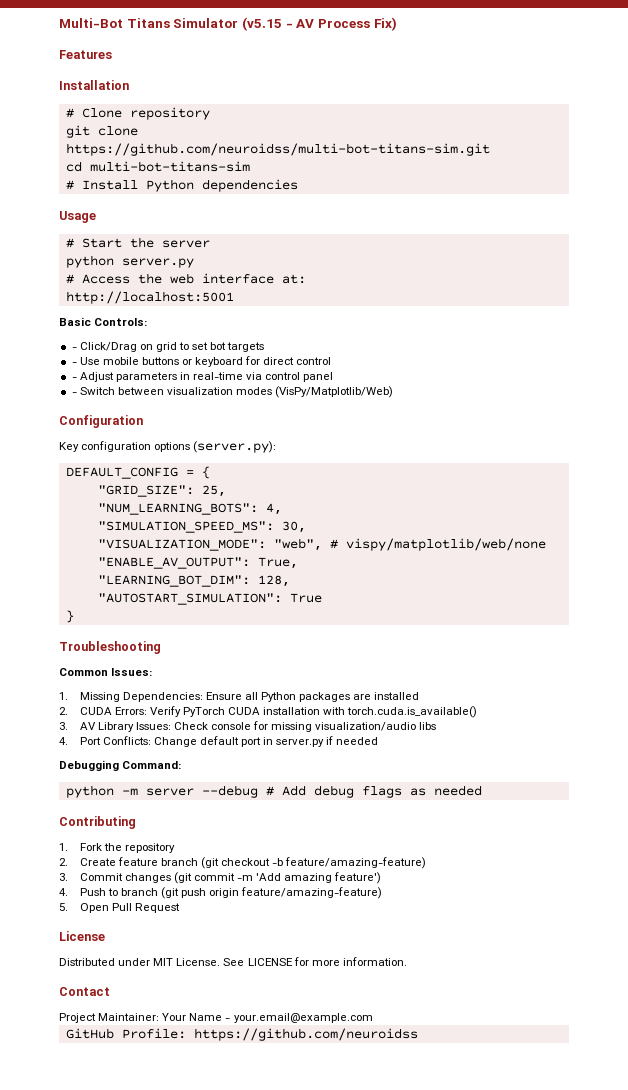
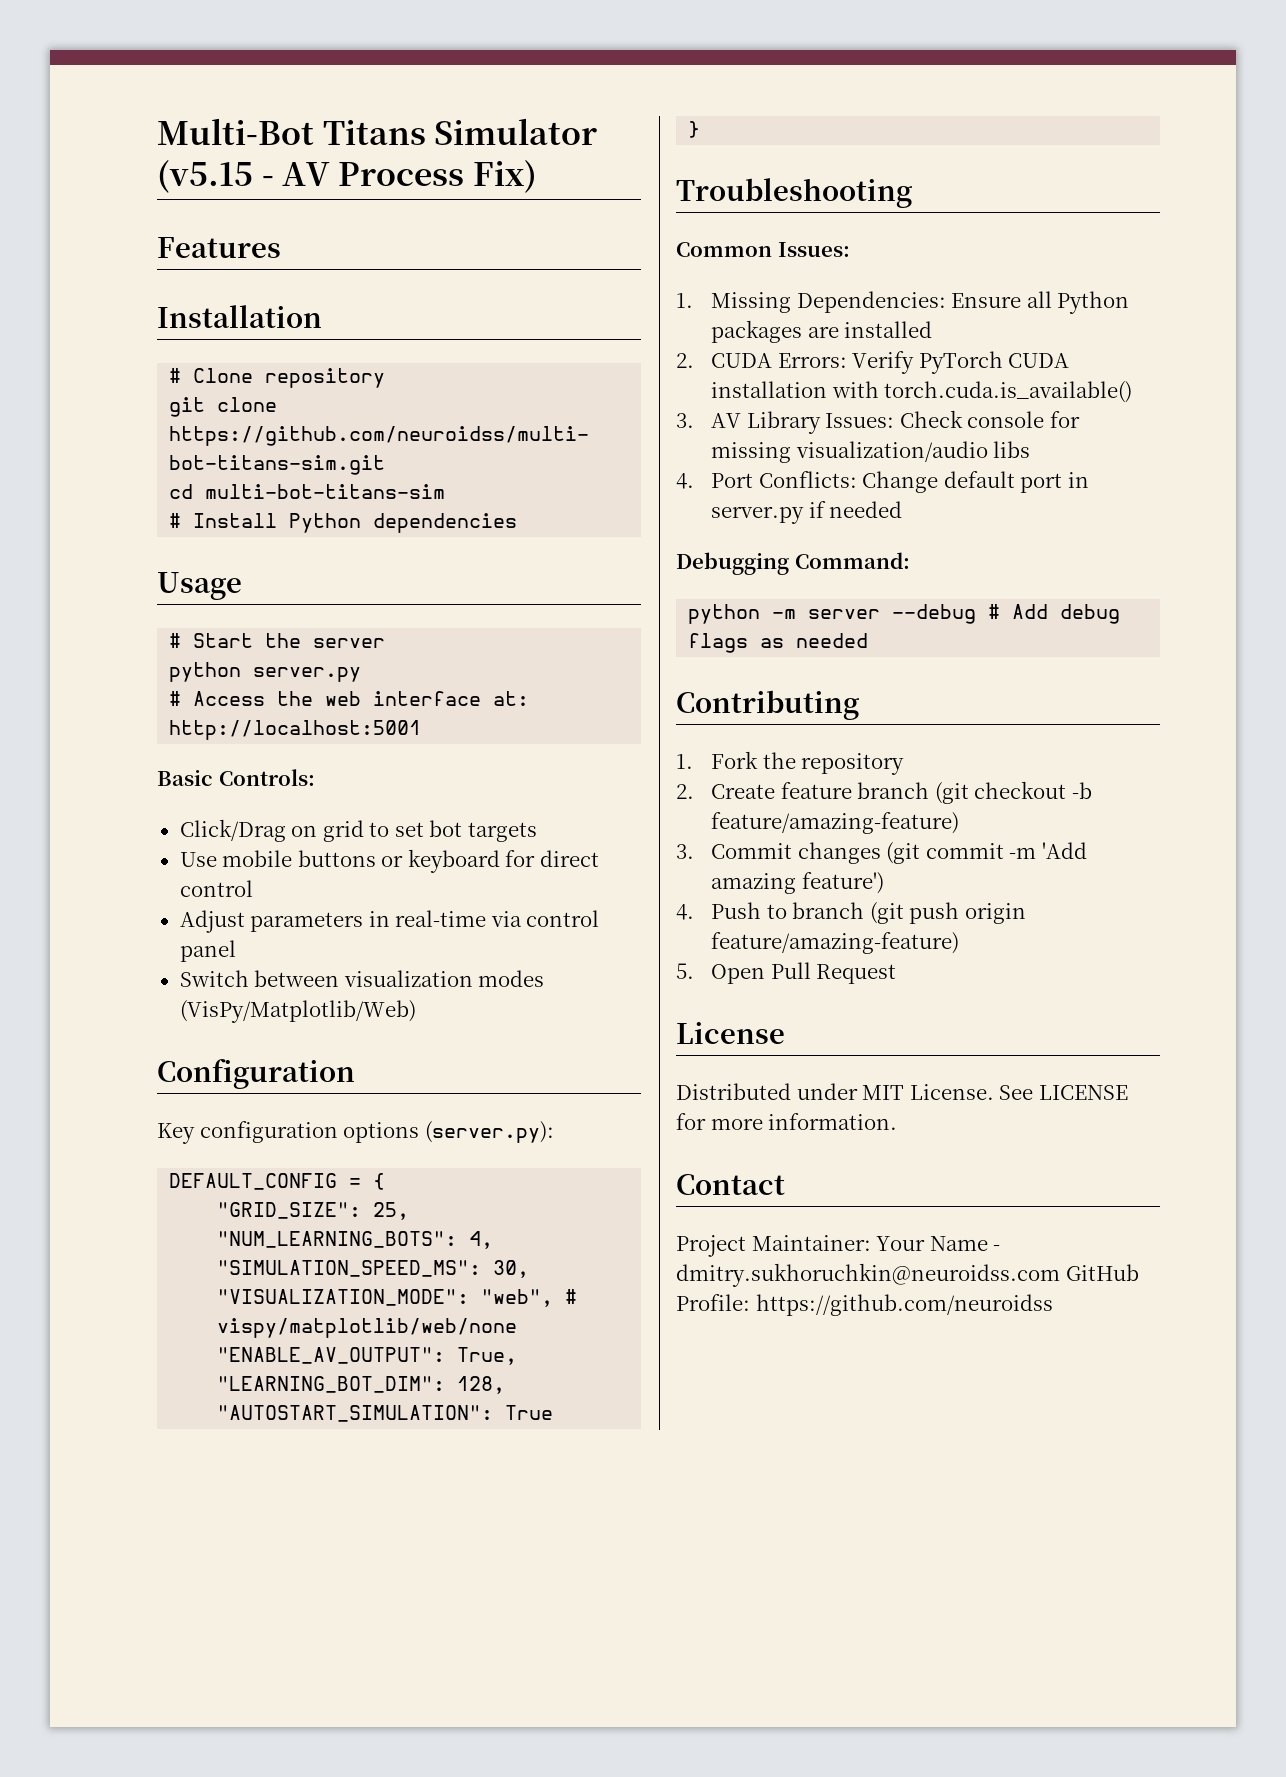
[71,347,77,350] - -> (315, 777) none
[71,362,77,365] - -> (537, 832) none
[71,377,77,380] - -> (253, 888) none
[71,392,77,395] - -> (236, 951) none
[233,1013,373,1023] your.email@example.com // -> [676,1263,1060,1287] dmitry.sukhoruchkin@neuroidss.com

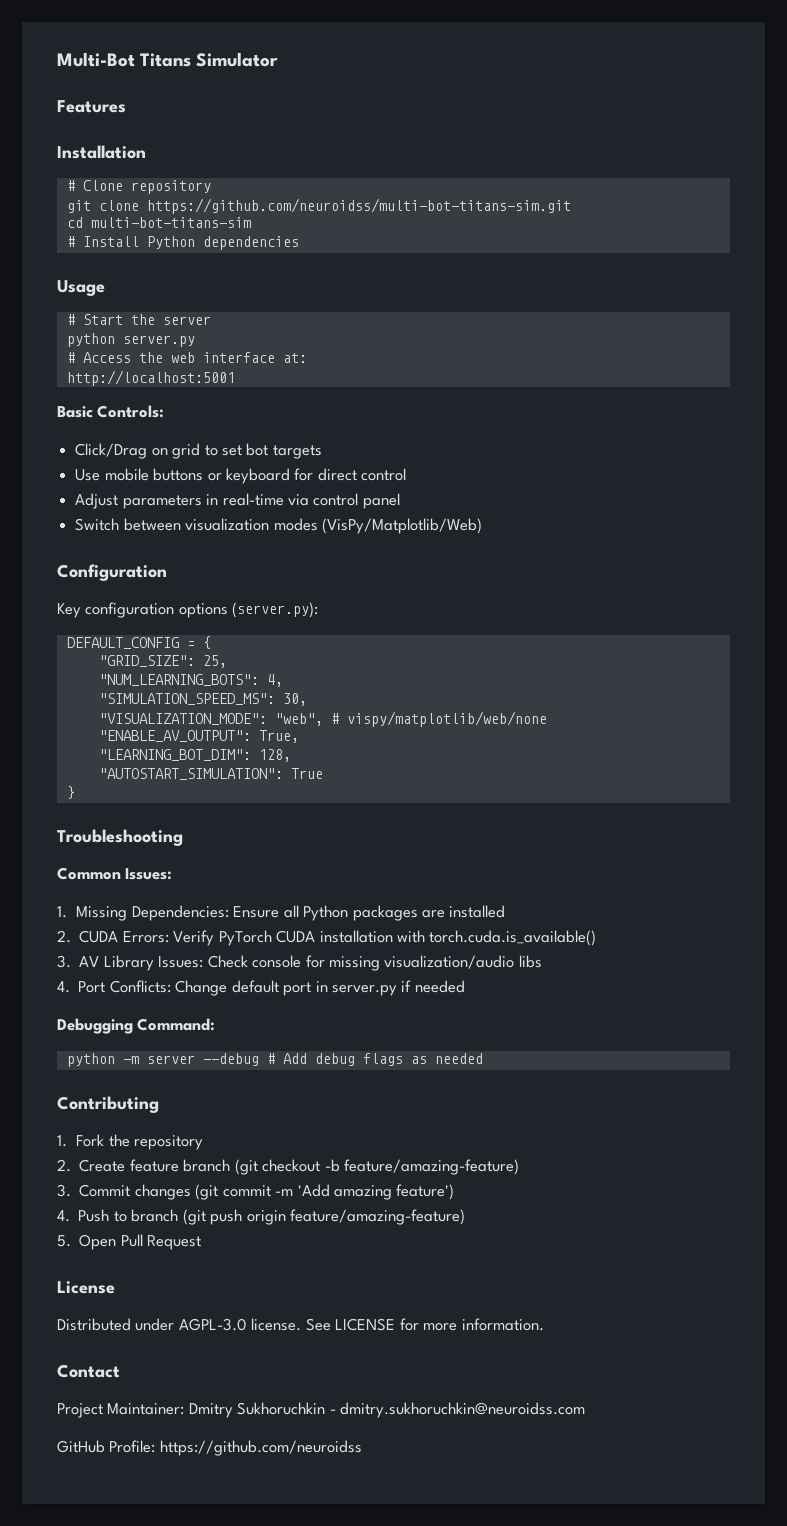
[157,160,537,193] (v5.15 - AV Process Fix) -> (279, 59) none
[862,1084,994,1100] MIT License. -> [178,1318,302,1331] AGPL-3.0 license.
[876,1236,988,1251] Your Name -> [188,1402,326,1418] Dmitry Sukhoruchkin
(1060, 1275) none -> (586, 1410) //

